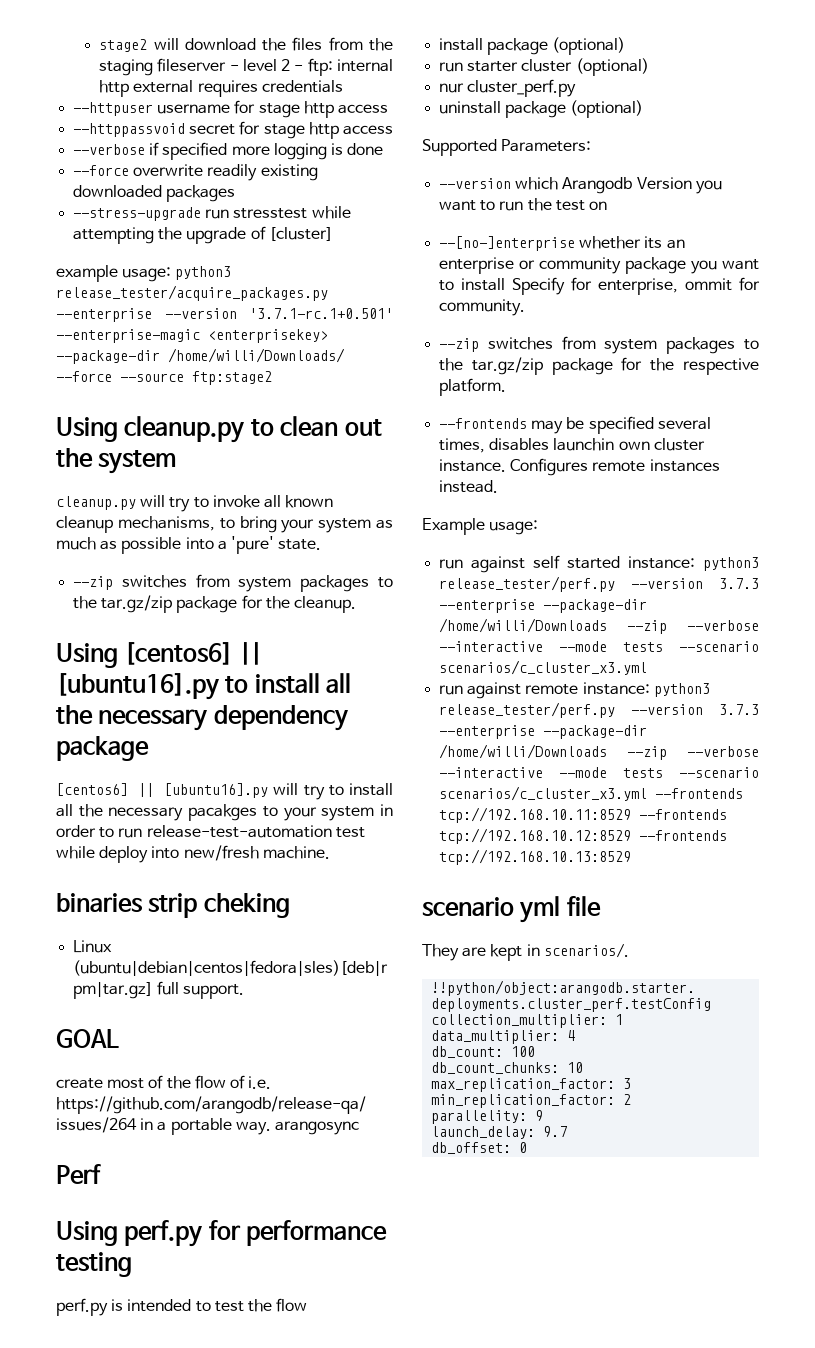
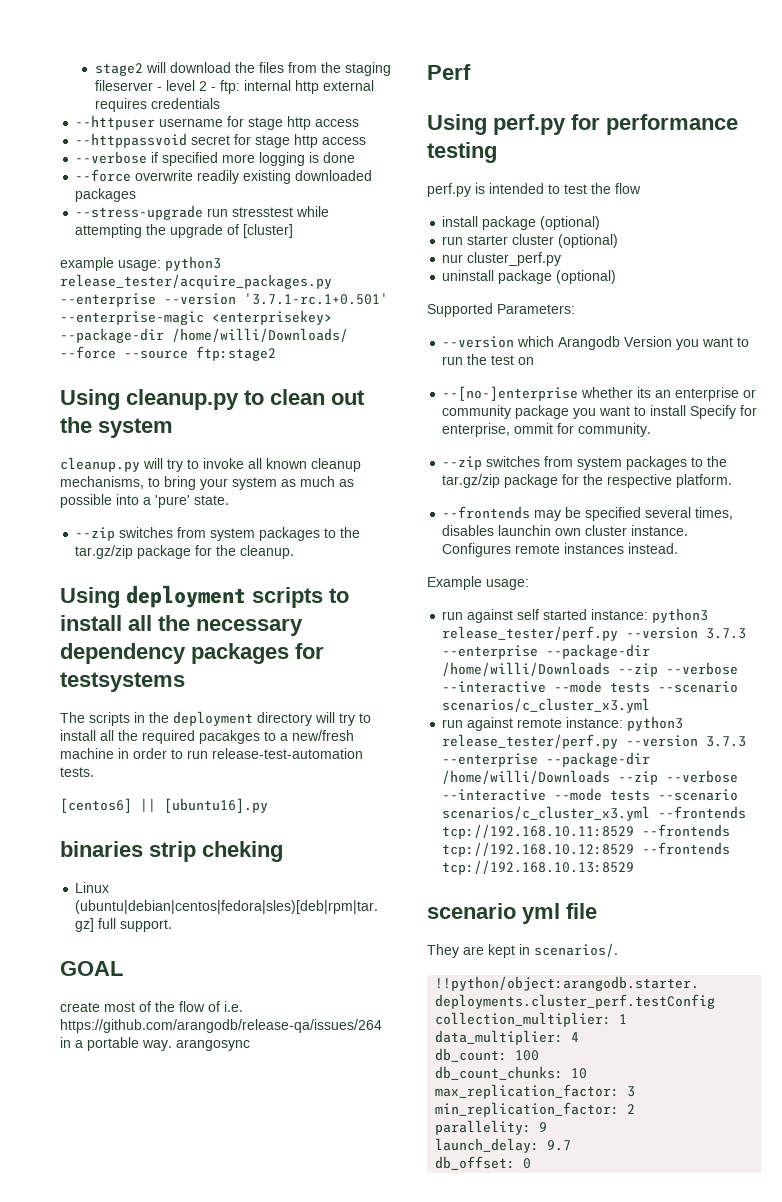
[124,642,262,665] [56,673,219,700] [centos6] || [ubuntu16].py -> [126,585,323,608] deployment scripts
[56,736,149,761] [56,783,269,798] package // [centos6] || [ubuntu16].py -> [191,643,324,664] [60,672,185,692] [60,711,312,726] packages for testsystems // The scripts in the deployment directory
[108,807,184,821] necessary -> [142,730,195,744] required
[283,806,375,821] your system -> [280,730,354,741] [60,748,114,759] a new/fresh machine
[335,827,365,838] [56,845,330,863] test while deploy into new/fresh machine. -> [60,767,94,777] [60,798,268,813] tests. // [centos6] || [ubuntu16].py

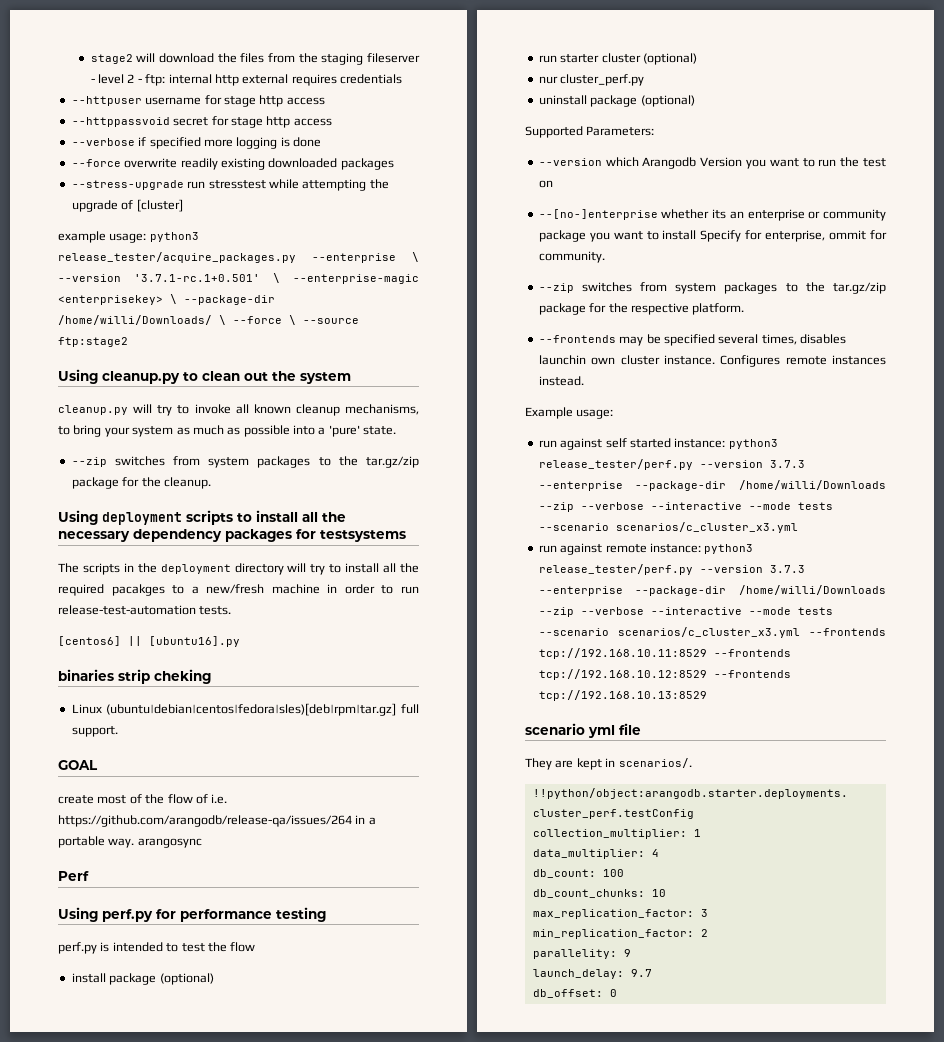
(156, 300) none -> [412,252,419,262] \
(388, 299) none -> [273,273,280,283] \
(332, 317) none -> [170,294,177,304] \
[60,346,116,359] --force -> [219,315,296,325] \ --force \

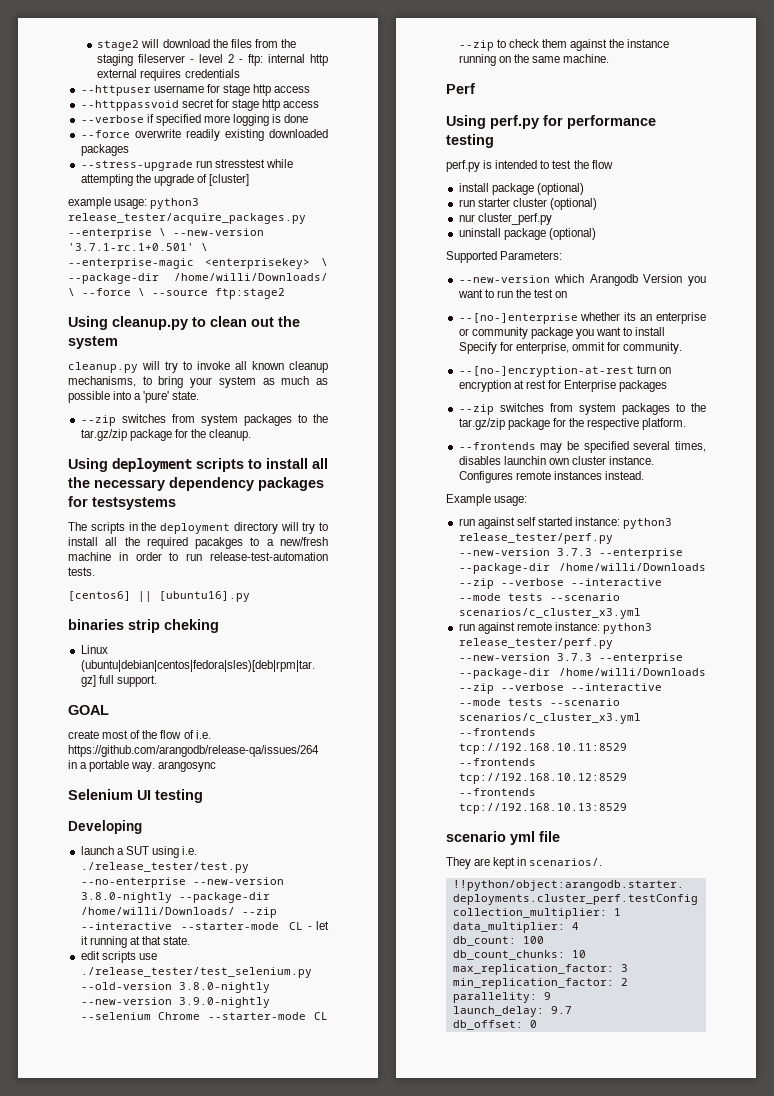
[58,274,121,282] --version -> [173,228,264,236] --new-version
(202, 843) none -> [68,789,203,803] [68,820,142,834] [80,846,198,858] [80,862,249,873] [80,877,284,888] [80,892,270,903] [80,907,277,918] [80,921,329,930] [80,936,191,948] [80,951,157,963] [80,967,312,978] [80,982,270,993] [80,997,270,1008] [80,1012,328,1020] [458,39,670,51] [458,54,610,66] // Selenium UI testing // Developing // launch a SUT using i.e. ./release_tester/test.py --no-enterprise --new-version 3.8.0-nightly --package-dir /home/willi/Downloads/ --zip --interactive --starter-mode CL - let it running at that state. // edit scripts use ./release_tester/test_selenium.py --old-version 3.8.0-nightly --new-version 3.9.0-nightly --selenium Chrome --starter-mode CL --zip to check them against the instance running on the same machine.
[538,158,602,166] --version -> [458,275,550,283] --new-version
(605, 257) none -> [458,365,671,377] [458,380,668,392] // --[no-]encryption-at-rest turn on encryption at rest for Enterprise packages
[699,460,763,468] --version -> [458,548,550,556] --new-version
[699,565,763,573] --version -> [458,653,550,661] --new-version

